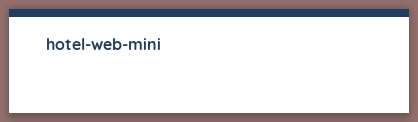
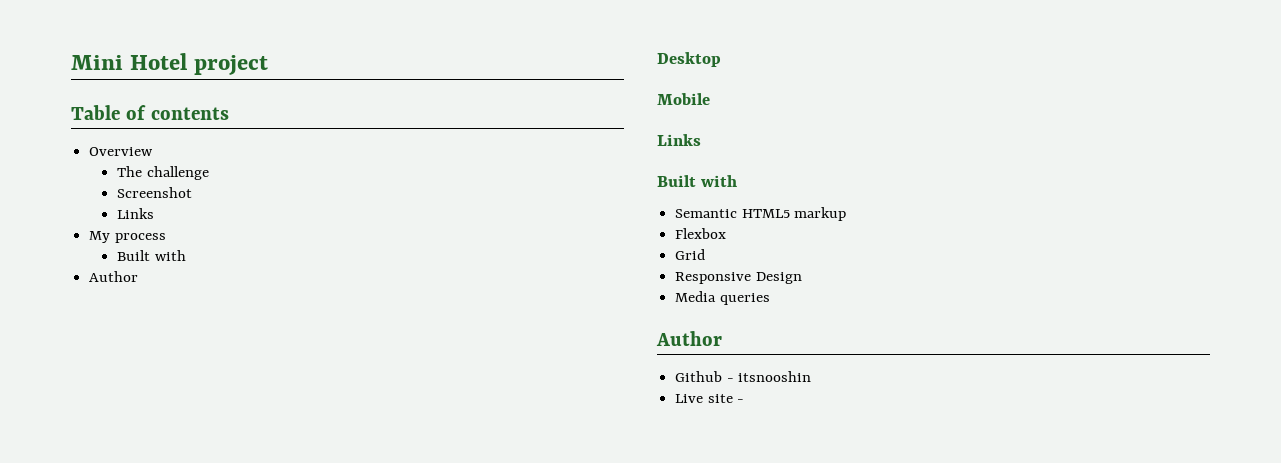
[46,38,161,50] hotel-web-mini -> [71,53,269,75] [71,105,229,120] [89,147,154,156] [117,166,209,180] [117,187,193,198] [117,208,155,219] [89,231,166,243] [117,250,186,261] [89,271,139,282] [657,52,721,67] [657,93,710,105] [657,134,701,146] [657,175,738,187] [675,207,847,221] [675,228,727,239] [675,249,706,260] [675,272,802,284] [675,291,770,305] [656,331,722,346] [675,371,812,382] [675,394,745,403] Mini Hotel project // Table of contents // Overview // The challenge // Screenshot // Links // My process // Built with // Author // Desktop // Mobile // Links // Built with // Semantic HTML5 markup // Flexbox // Grid // Responsive Design // Media queries // Author // Github - itsnooshin // Live site -

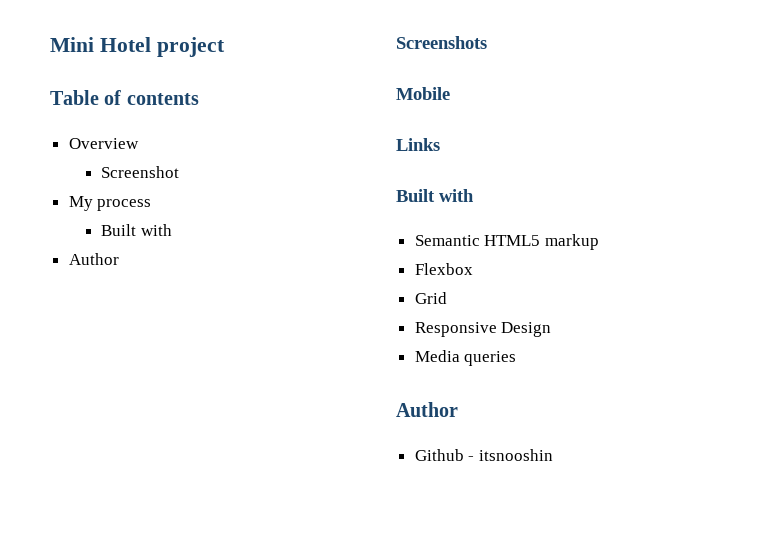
[117,166,209,180] // The challenge -> (139, 143) none
[117,208,155,219] // Links -> (180, 172) none
[657,52,721,67] Desktop -> [396,36,487,49] Screenshots
[675,394,745,403] // Live site - -> (553, 455) none

